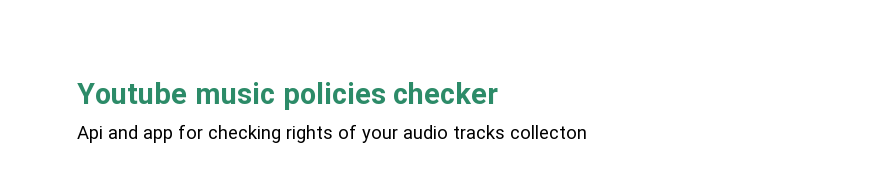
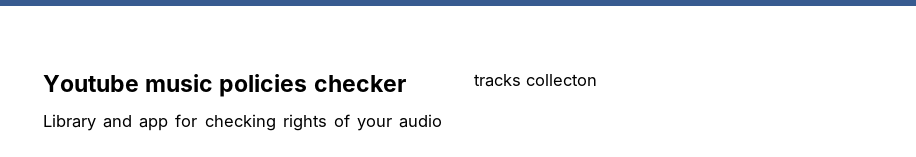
[77,126,103,143] Api -> [43,114,96,131] Library

